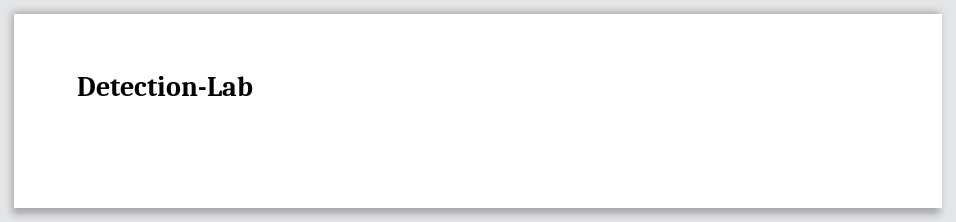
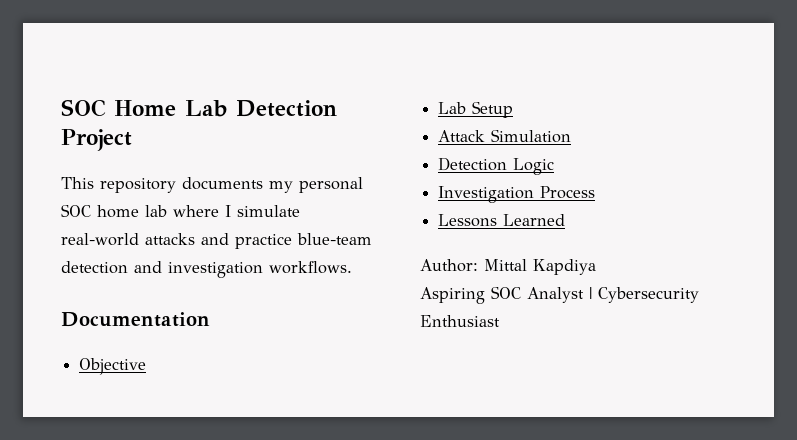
[77,76,253,96] Detection-Lab -> [61,99,337,117] [61,129,132,151] [61,177,363,193] [61,204,300,218] [61,233,372,249] [61,261,352,278] [61,312,210,327] [79,358,147,375] [438,101,514,118] [438,129,572,143] [438,157,555,175] [438,186,596,203] [438,214,566,227] [420,259,596,275] [420,286,699,304] [420,315,500,327] SOC Home Lab Detection Project // This repository documents my personal SOC home lab where I simulate real-world attacks and practice blue-team detection and investigation workflows. // Documentation // Objective // Lab Setup // Attack Simulation // Detection Logic // Investigation Process // Lessons Learned // Author: Mittal Kapdiya // Aspiring SOC Analyst | Cybersecurity Enthusiast

